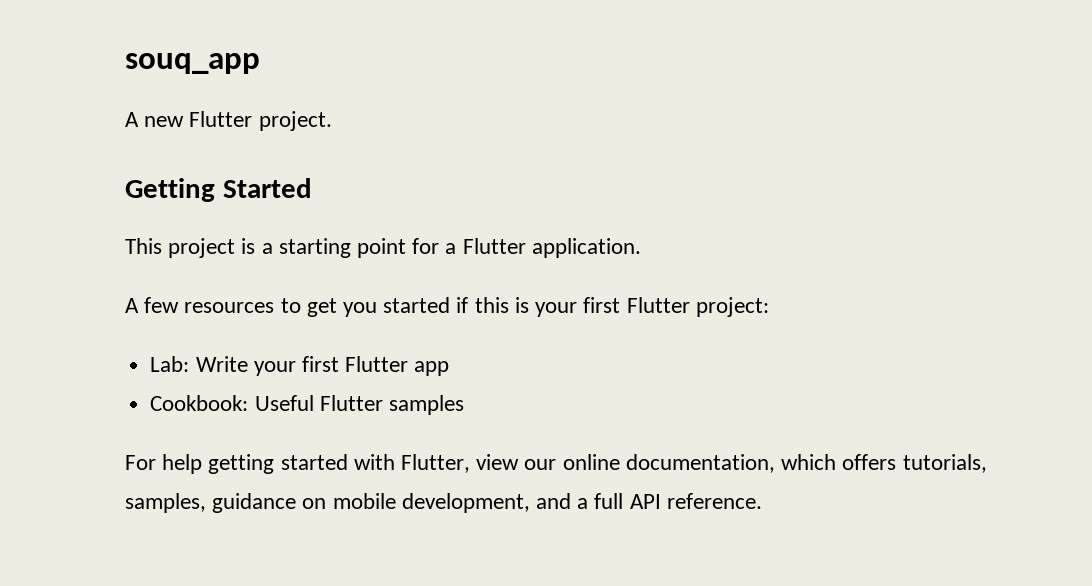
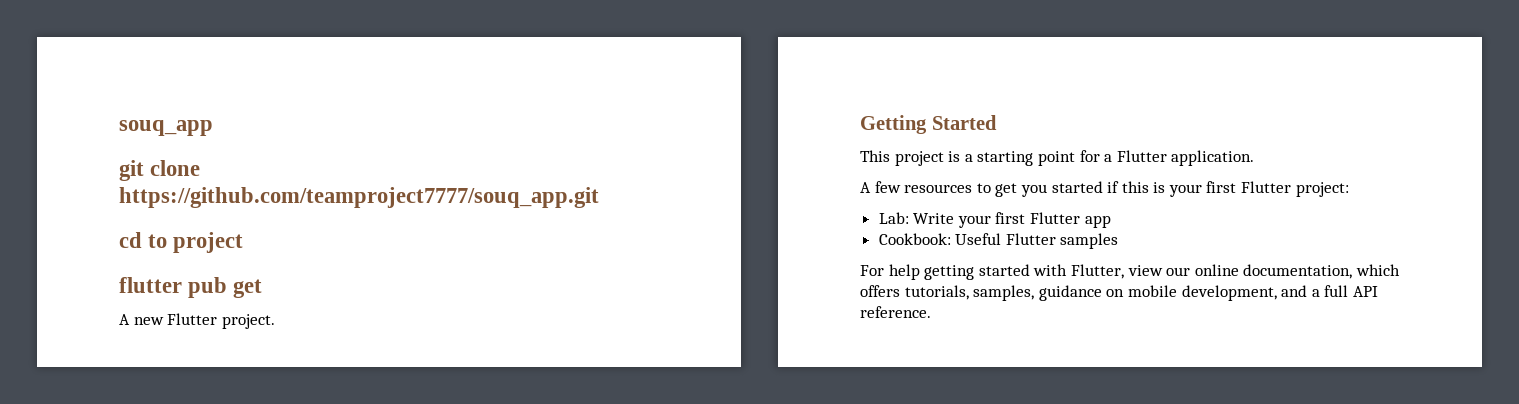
(260, 63) none -> [119,160,201,181] [119,187,599,208] [119,232,244,253] [119,277,263,298] // git clone https://github.com/teamproject7777/souq_app.git // cd to project // flutter pub get

